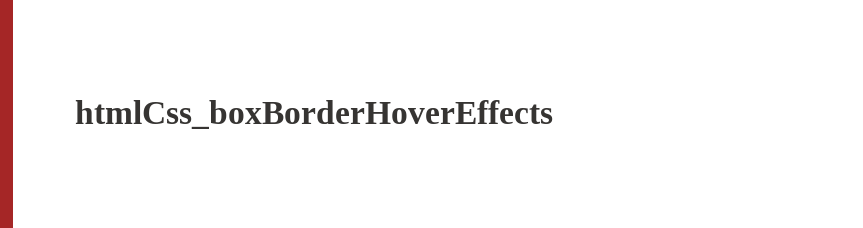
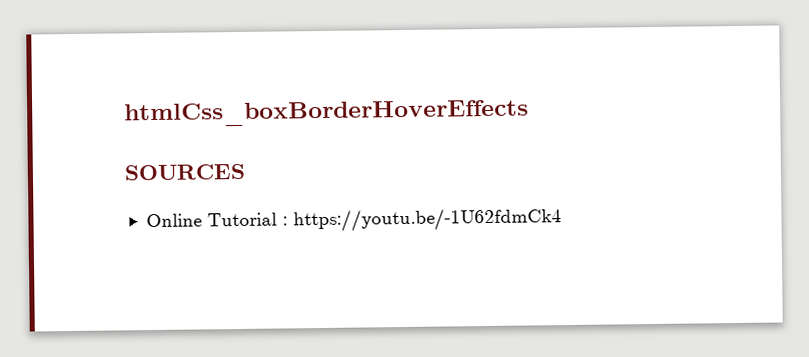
(553, 114) none -> [124,163,245,181] [145,207,562,233] // SOURCES // Online Tutorial : https://youtu.be/-1U62fdmCk4

